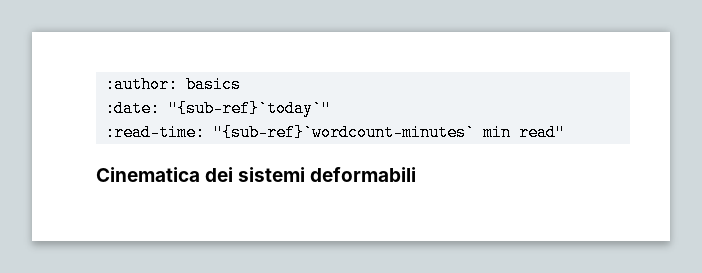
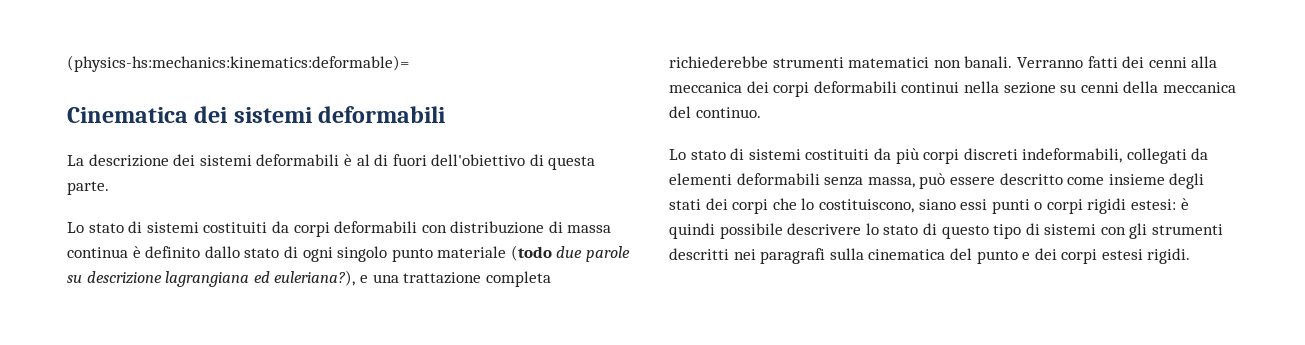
[105,76,241,93] [105,100,331,117] [105,124,565,141] [96,167,417,182] :author: basics // :date: "{sub-ref}`today`" // :read-time: "{sub-ref}`wordcount-minutes` min read" // Cinematica dei sistemi deformabili -> [67,55,409,72] [67,106,447,123] [67,154,596,170] [67,181,109,195] [67,221,612,237] [67,245,631,262] [67,270,551,287] [669,56,1218,68] [669,81,1236,97] [669,106,761,118] [669,148,1209,164] [669,173,1205,189] [669,198,1189,214] [669,223,1224,239] [669,248,1191,264] (physics-hs:mechanics:kinematics:deformable)= // Cinematica dei sistemi deformabili // La descrizione dei sistemi deformabili è al di fuori dell'obiettivo di questa parte. // Lo stato di sistemi costituiti da corpi deformabili con distribuzione di massa continua è definito dallo stato di ogni singolo punto materiale (todo due parole su descrizione lagrangiana ed euleriana?), e una trattazione completa richiederebbe strumenti matematici non banali. Verranno fatti dei cenni alla meccanica dei corpi deformabili continui nella sezione su cenni della meccanica del continuo. // Lo stato di sistemi costituiti da più corpi discreti indeformabili, collegati da elementi deformabili senza massa, può essere descritto come insieme degli stati dei corpi che lo costituiscono, siano essi punti o corpi rigidi estesi: è quindi possibile descrivere lo stato di questo tipo di sistemi con gli strumenti descritti nei paragrafi sulla cinematica del punto e dei corpi estesi rigidi.

